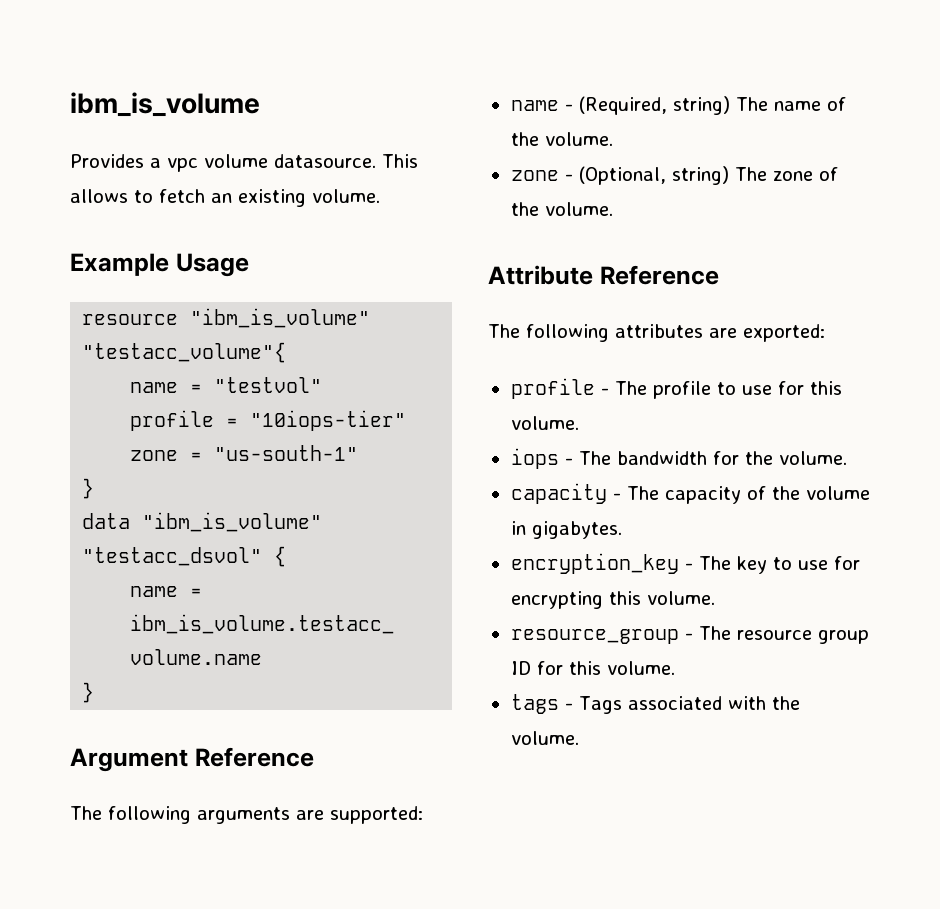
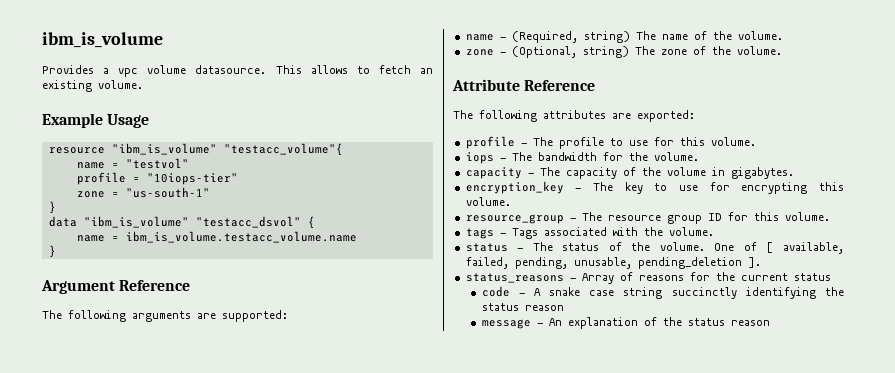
(579, 738) none -> [465,242,844,254] [465,257,761,269] [465,272,831,284] [481,286,844,299] [481,303,564,311] [481,317,770,329] // status - The status of the volume. One of [ available, failed, pending, unusable, pending_deletion ]. // status_reasons - Array of reasons for the current status // code - A snake case string succinctly identifying the status reason // message - An explanation of the status reason

